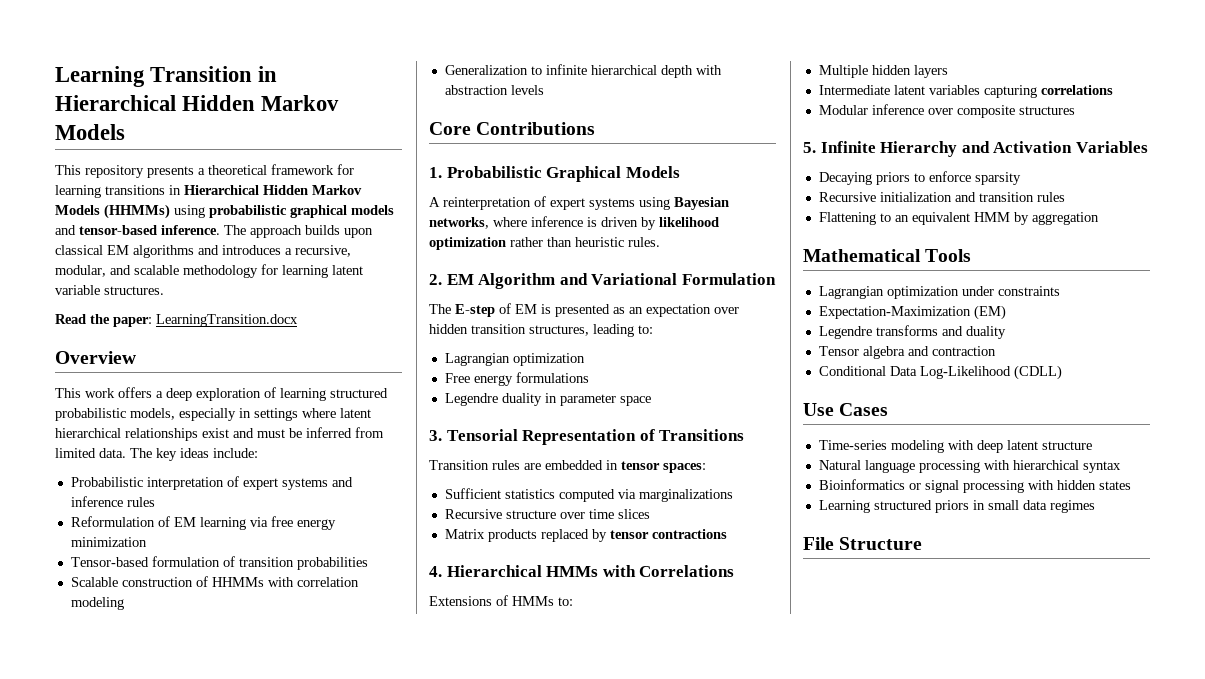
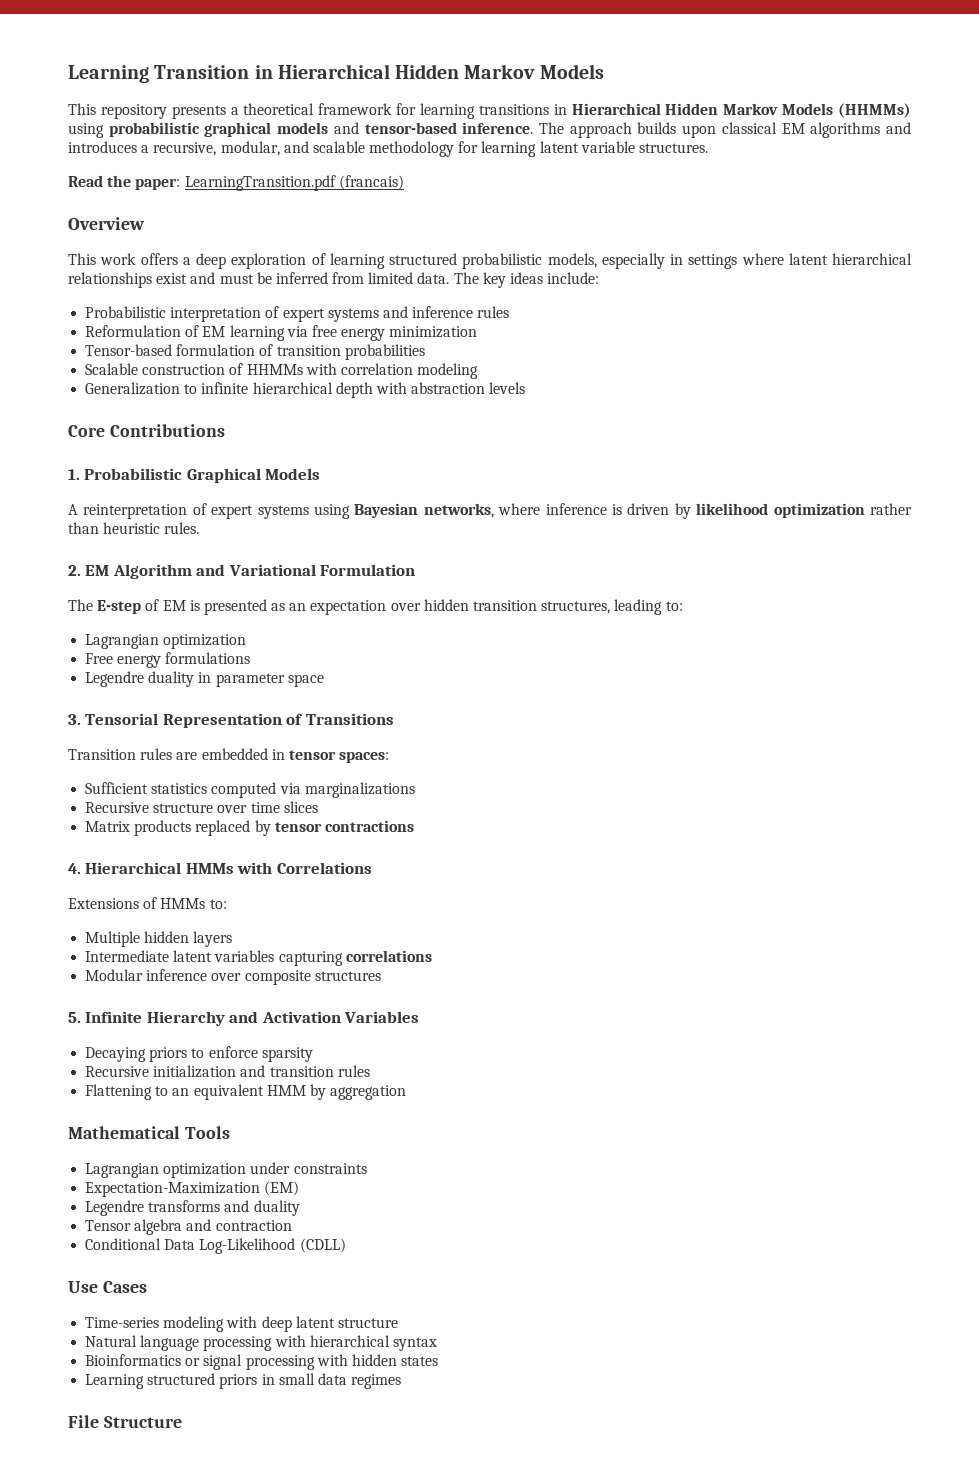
[156,314,298,327] LearningTransition.docx -> [184,175,404,191] LearningTransition.pdf (francais)

